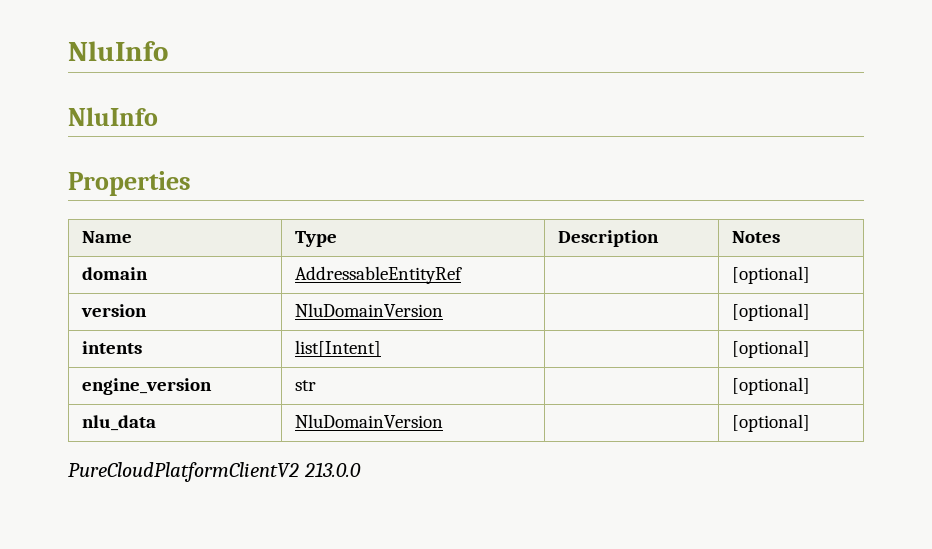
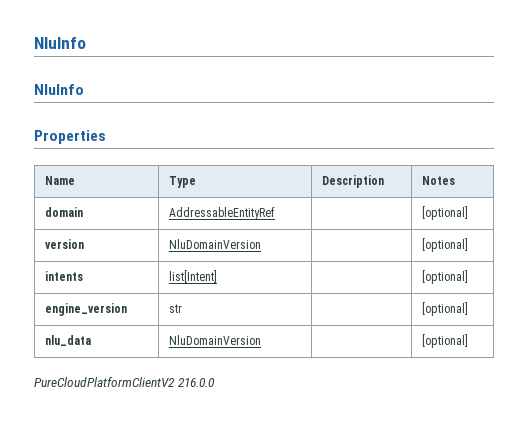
[303,462,361,477] 213.0.0 -> [177,378,215,387] 216.0.0

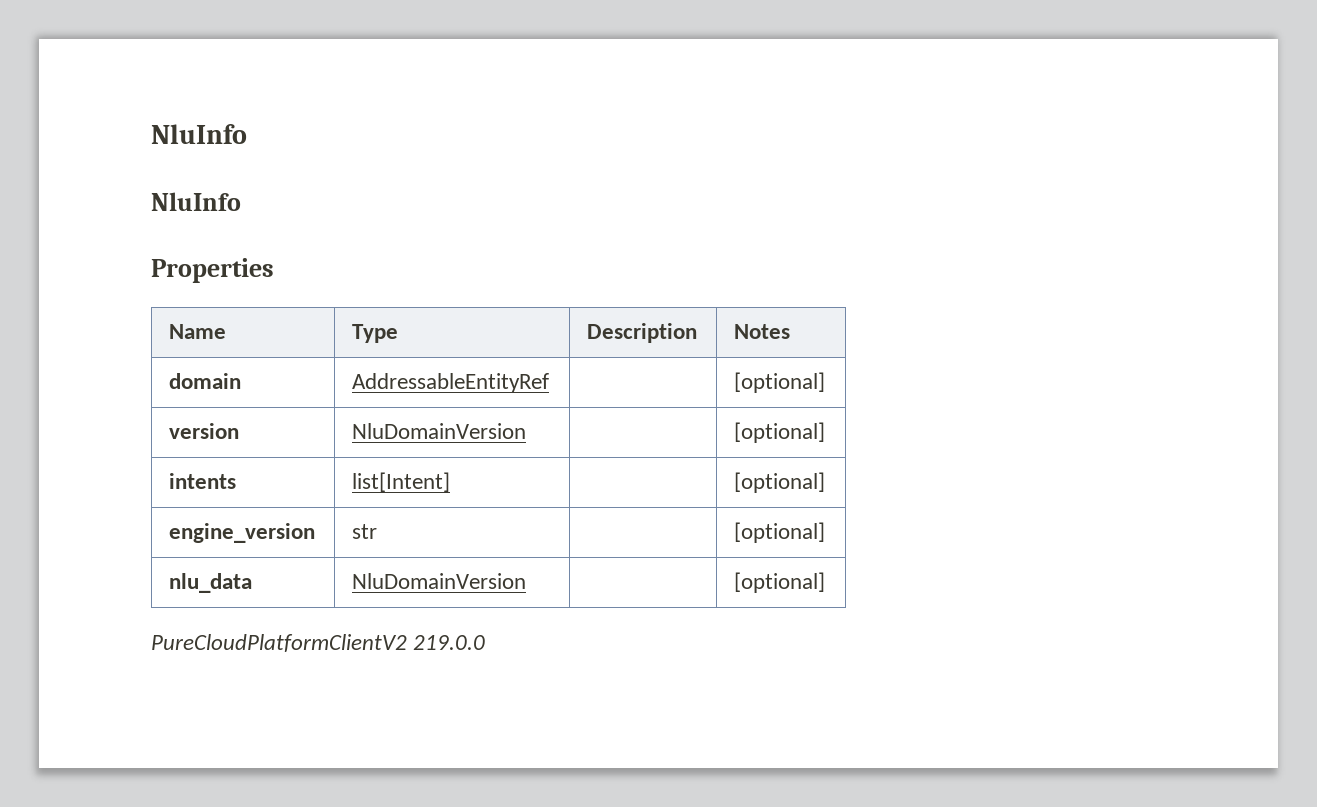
[177,378,215,387] 216.0.0 -> [413,635,486,650] 219.0.0

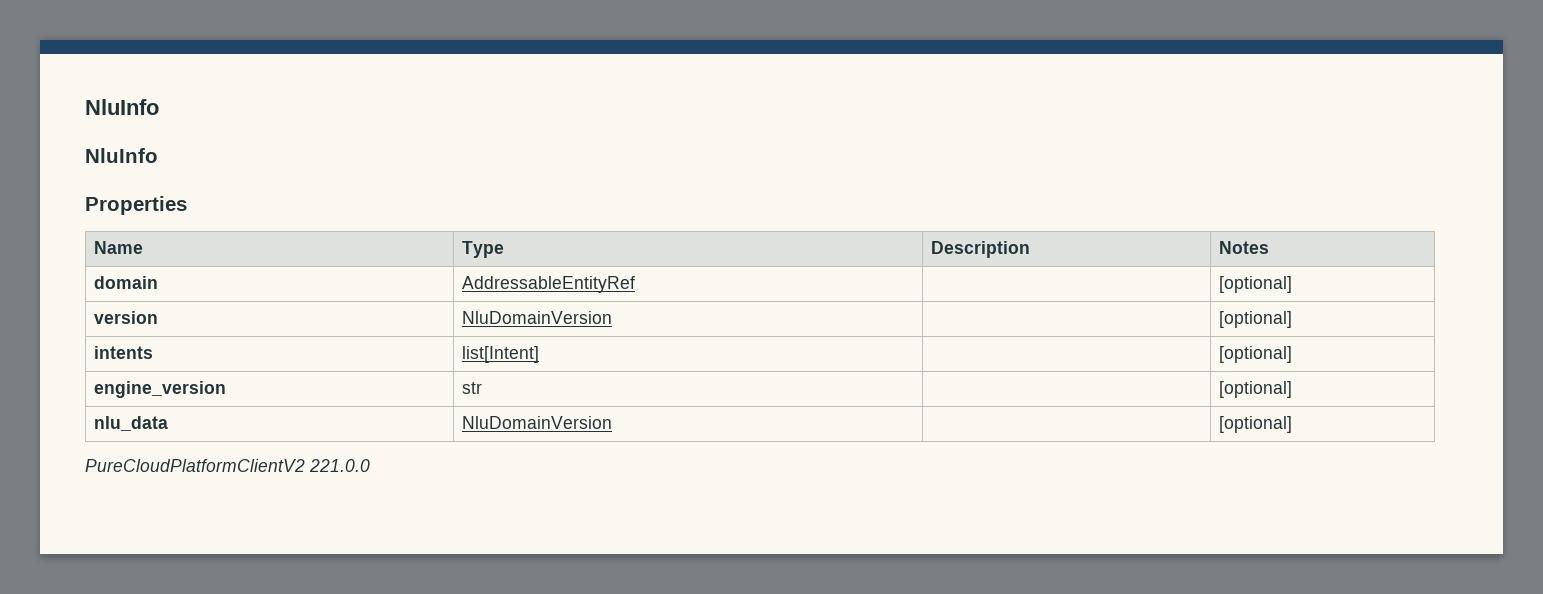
[413,635,486,650] 219.0.0 -> [309,459,370,472] 221.0.0

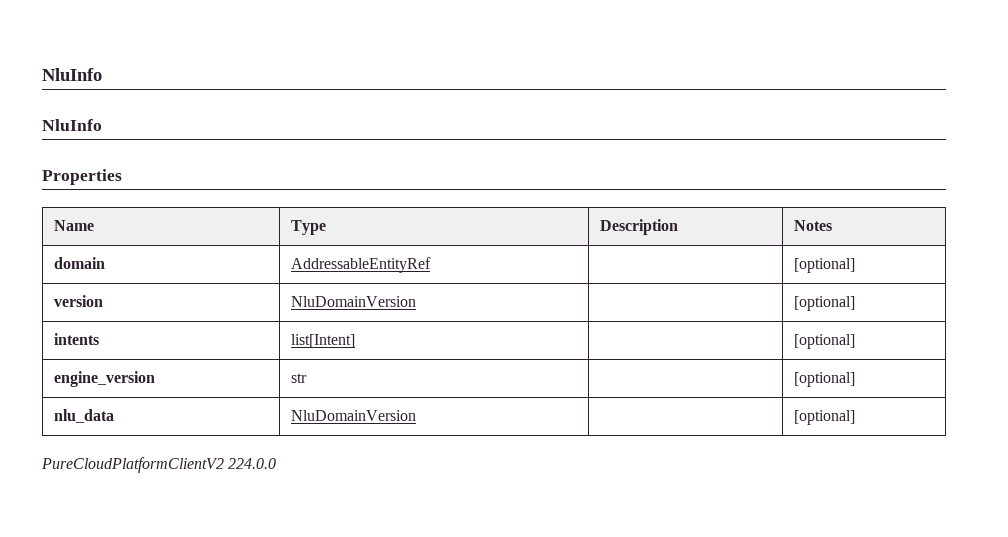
[309,459,370,472] 221.0.0 -> [228,458,277,469] 224.0.0

